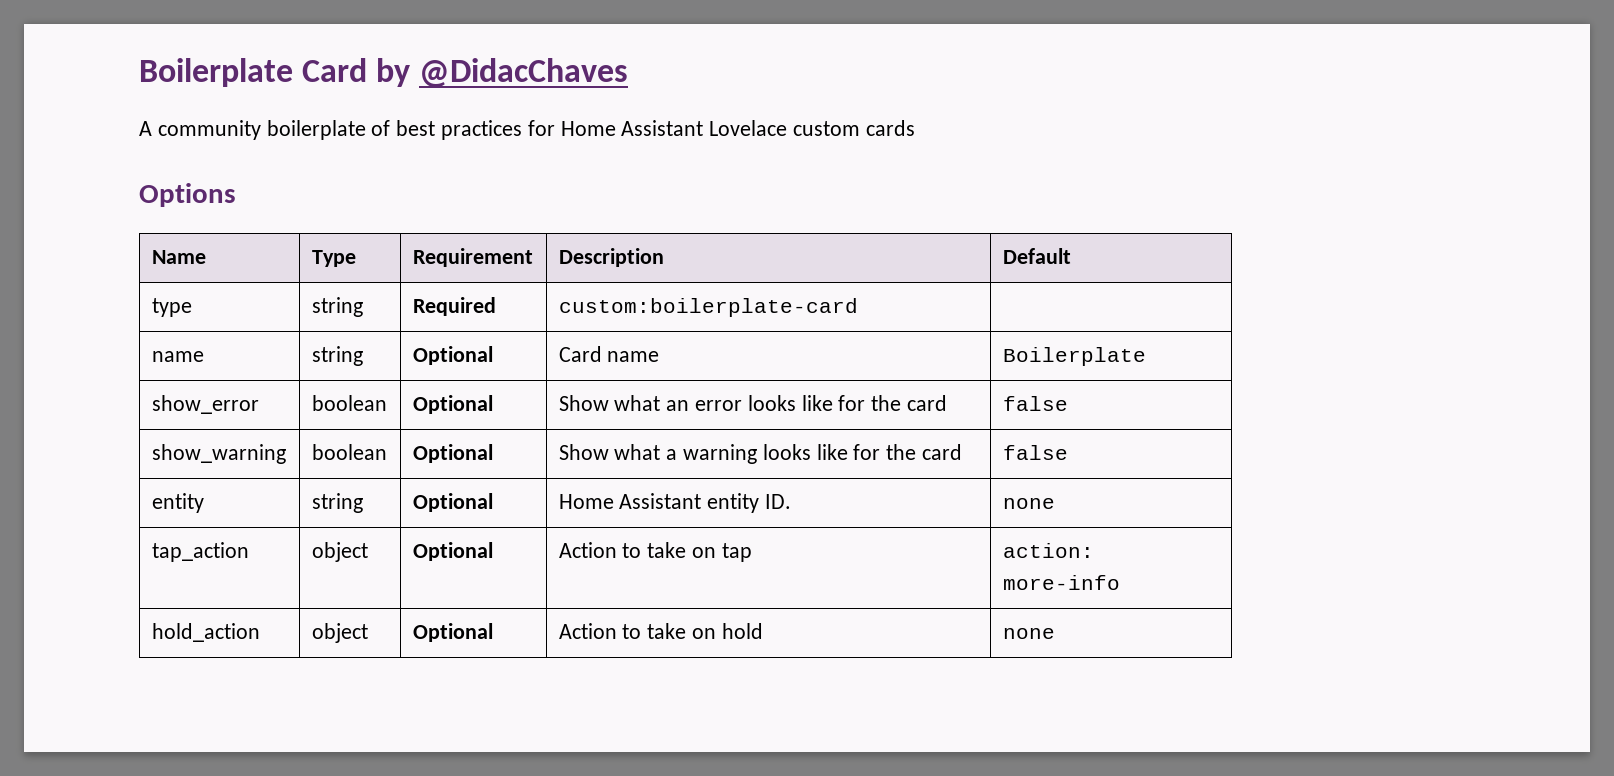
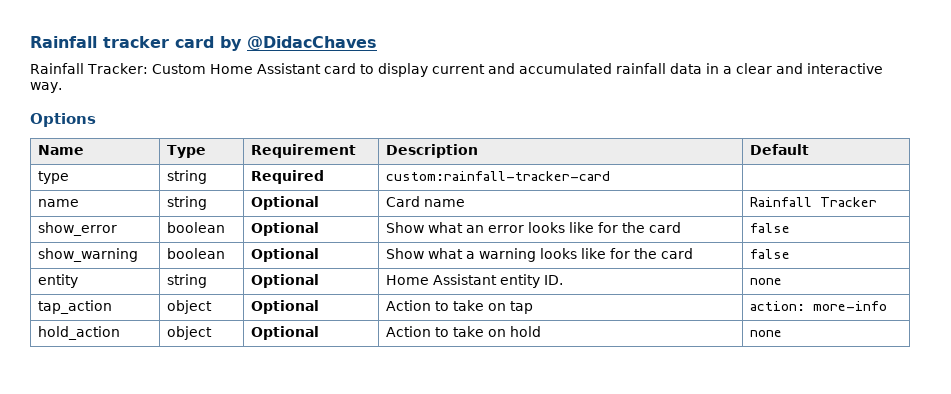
[139,58,368,87] Boilerplate Card -> [30,36,214,48] Rainfall tracker card
[139,120,915,140] A community boilerplate of best practices for Home Assistant Lovelace custom cards -> [30,63,883,77] [30,82,62,93] Rainfall Tracker: Custom Home Assistant card to display current and accumulated rainfall data in a clear and interactive way.
[558,298,858,317] custom:boilerplate-card -> [386,171,611,181] custom:rainfall-tracker-card
[1002,347,1146,366] Boilerplate -> [750,197,878,207] Rainfall Tracker

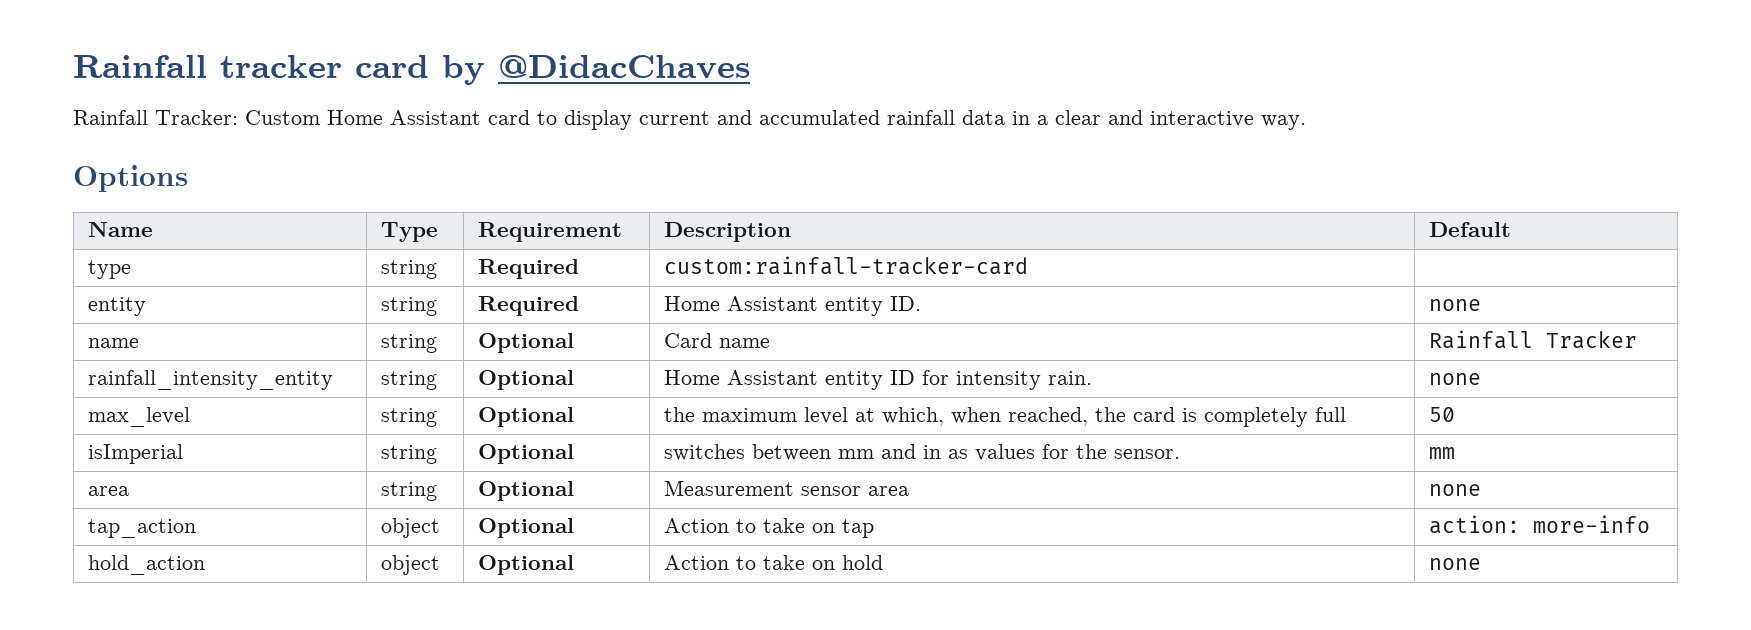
(611, 176) none -> [88,297,147,316] [381,297,438,316] [478,296,580,316] [664,296,922,316] [1429,299,1482,311] // entity | string | Required | Home Assistant entity ID. | none
[38,222,118,236] [167,222,226,233] [251,222,320,236] [386,222,682,233] [750,223,791,233] [38,248,139,262] [167,248,226,259] [251,248,320,262] [386,248,694,262] [750,249,791,259] [38,274,79,288] show_error | boolean | Optional | Show what an error looks like for the card | false // show_warning | boolean | Optional | Show what a warning looks like for the card | false // entity -> [88,370,334,390] rainfall_intensity_entity
[544,275,564,285] ID. -> [890,370,1093,390] [1429,373,1482,385] [88,407,191,427] [381,408,438,427] [478,407,575,427] [664,407,1347,427] [1429,407,1456,422] [88,444,184,464] [381,445,438,464] [478,444,575,464] [664,444,1181,461] [1429,447,1456,459] [88,486,130,496] [381,482,438,501] [478,481,575,501] [664,480,910,496] ID for intensity rain. | none // max_level | string | Optional | the maximum level at which, when reached, the card is completely full | 50 // isImperial | string | Optional | switches between mm and in as values for the sensor. | mm // area | string | Optional | Measurement sensor area

